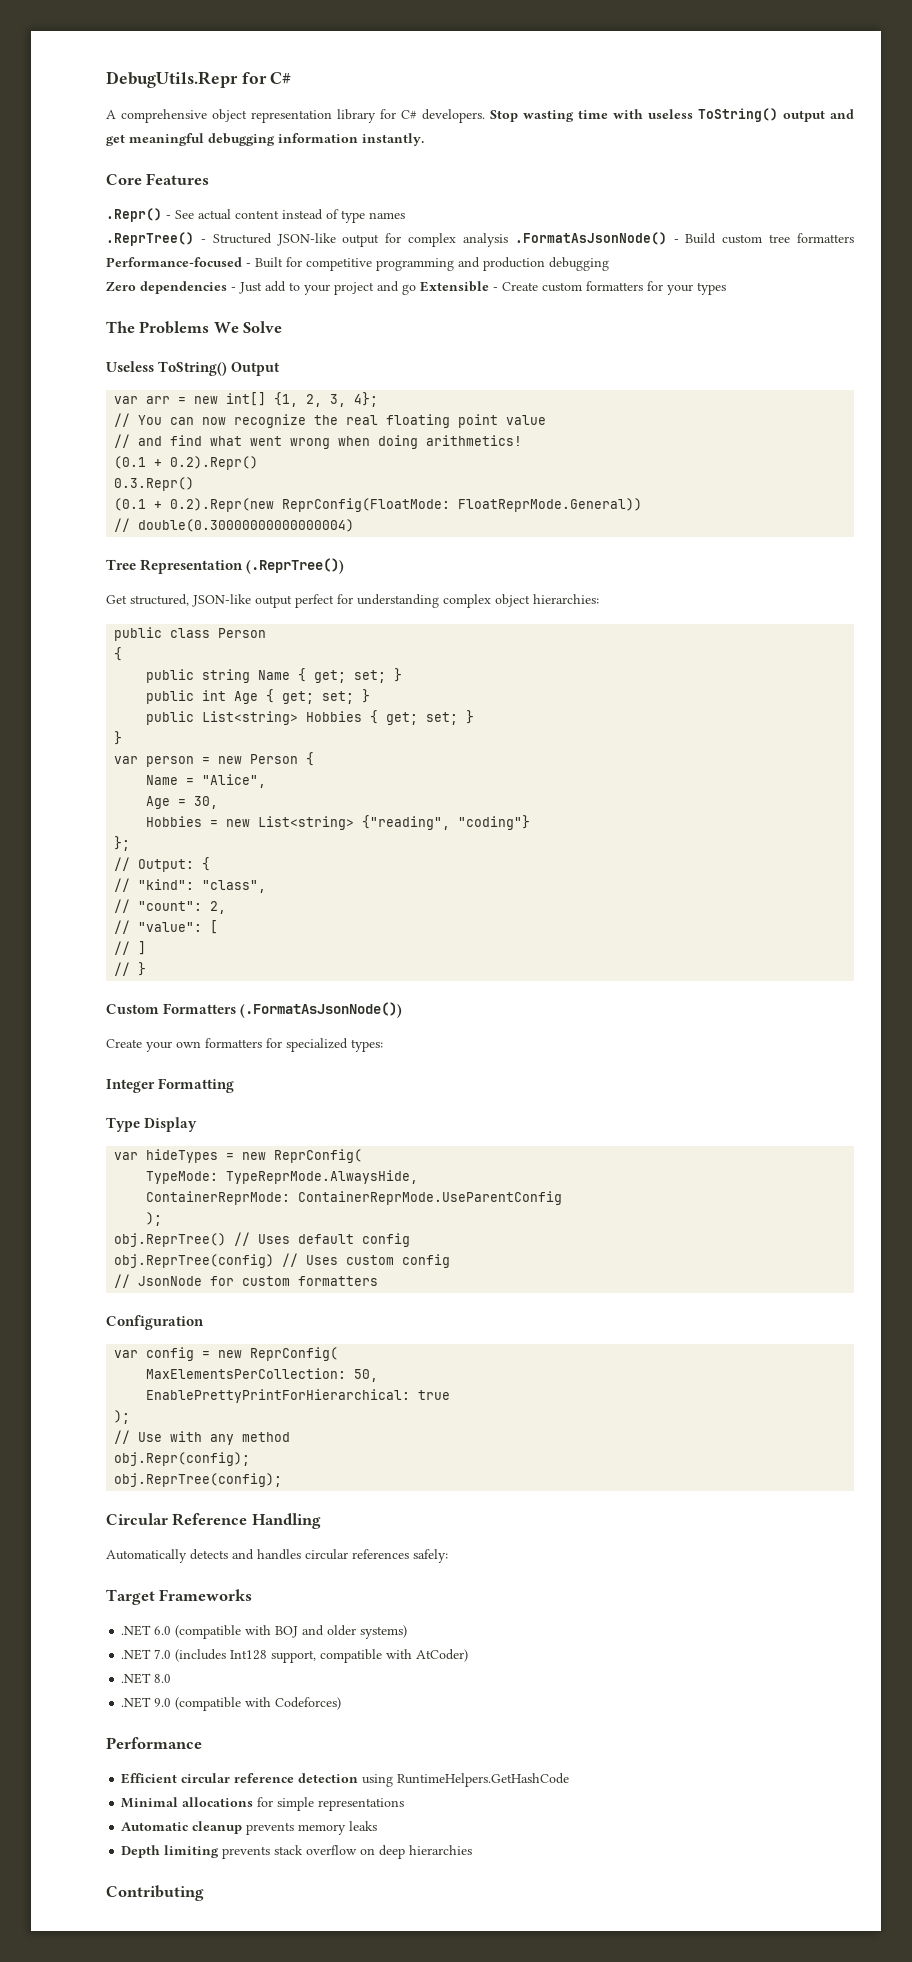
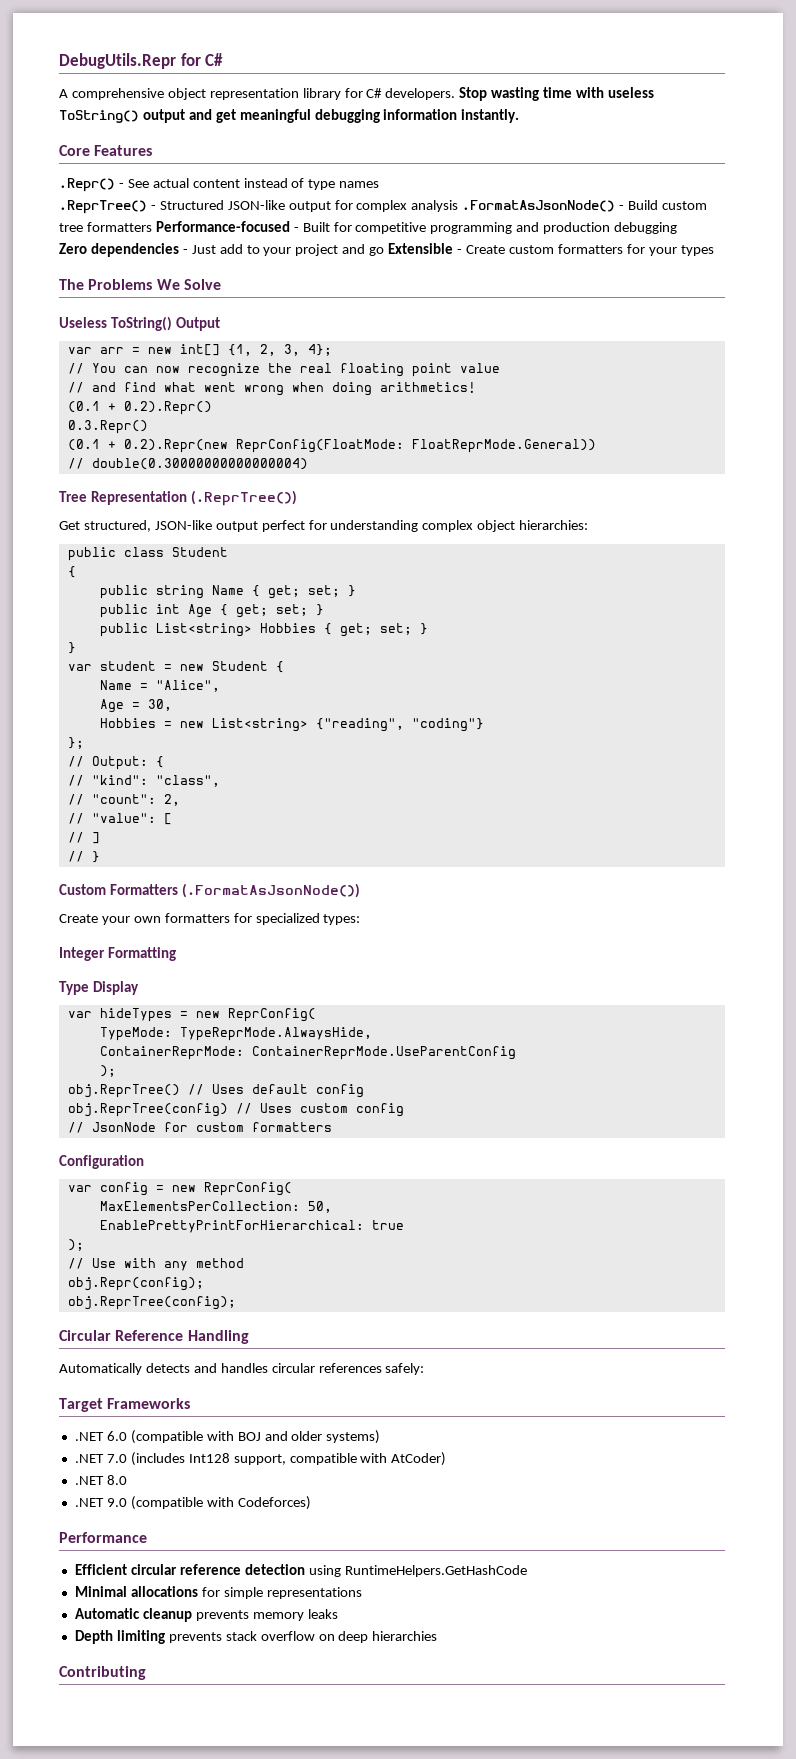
[218,628,267,638] Person -> [171,547,228,557] Student
[146,754,299,767] person = new Person -> [99,661,268,671] student = new Student

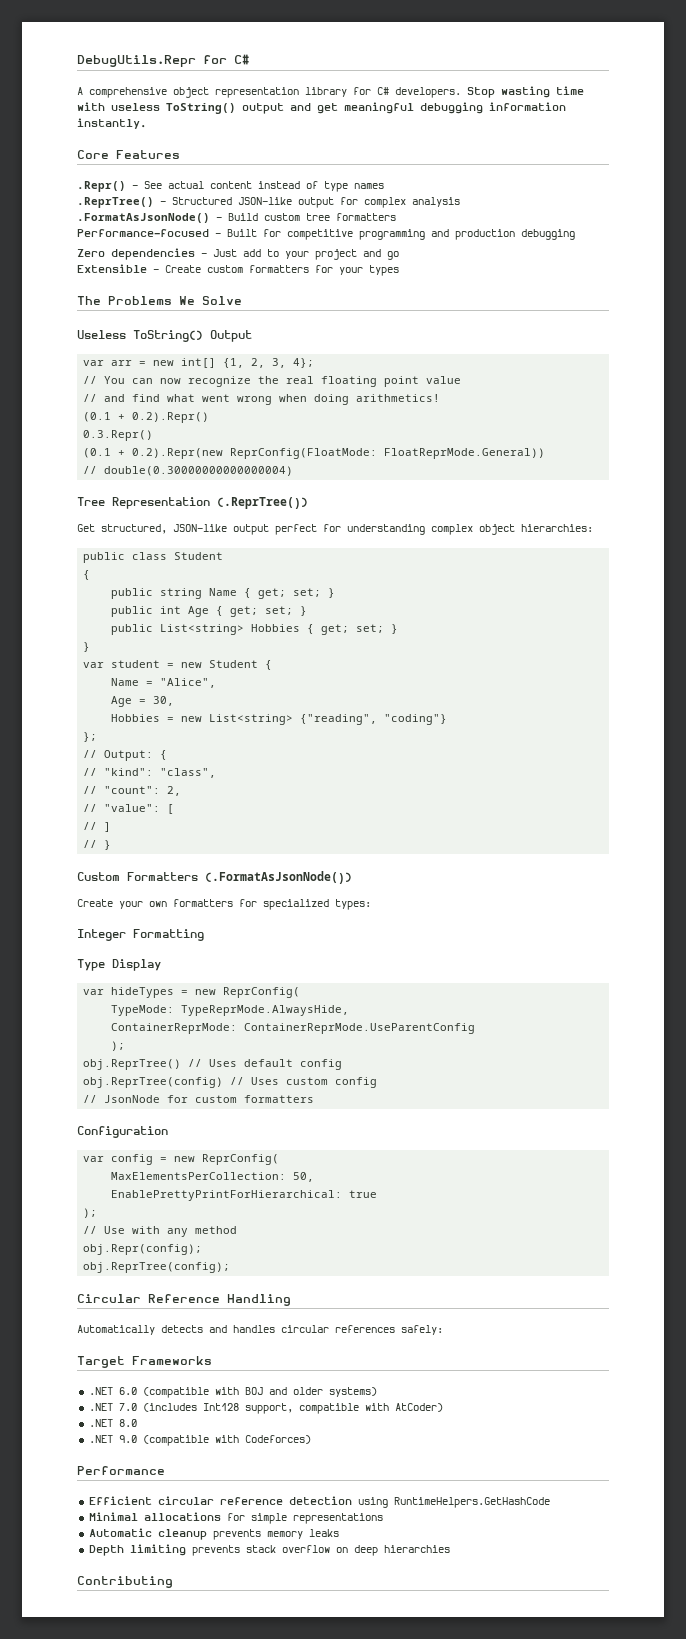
(459, 206) none -> (460, 202) //
(152, 227) none -> (396, 217) //
(385, 251) none -> (399, 255) //

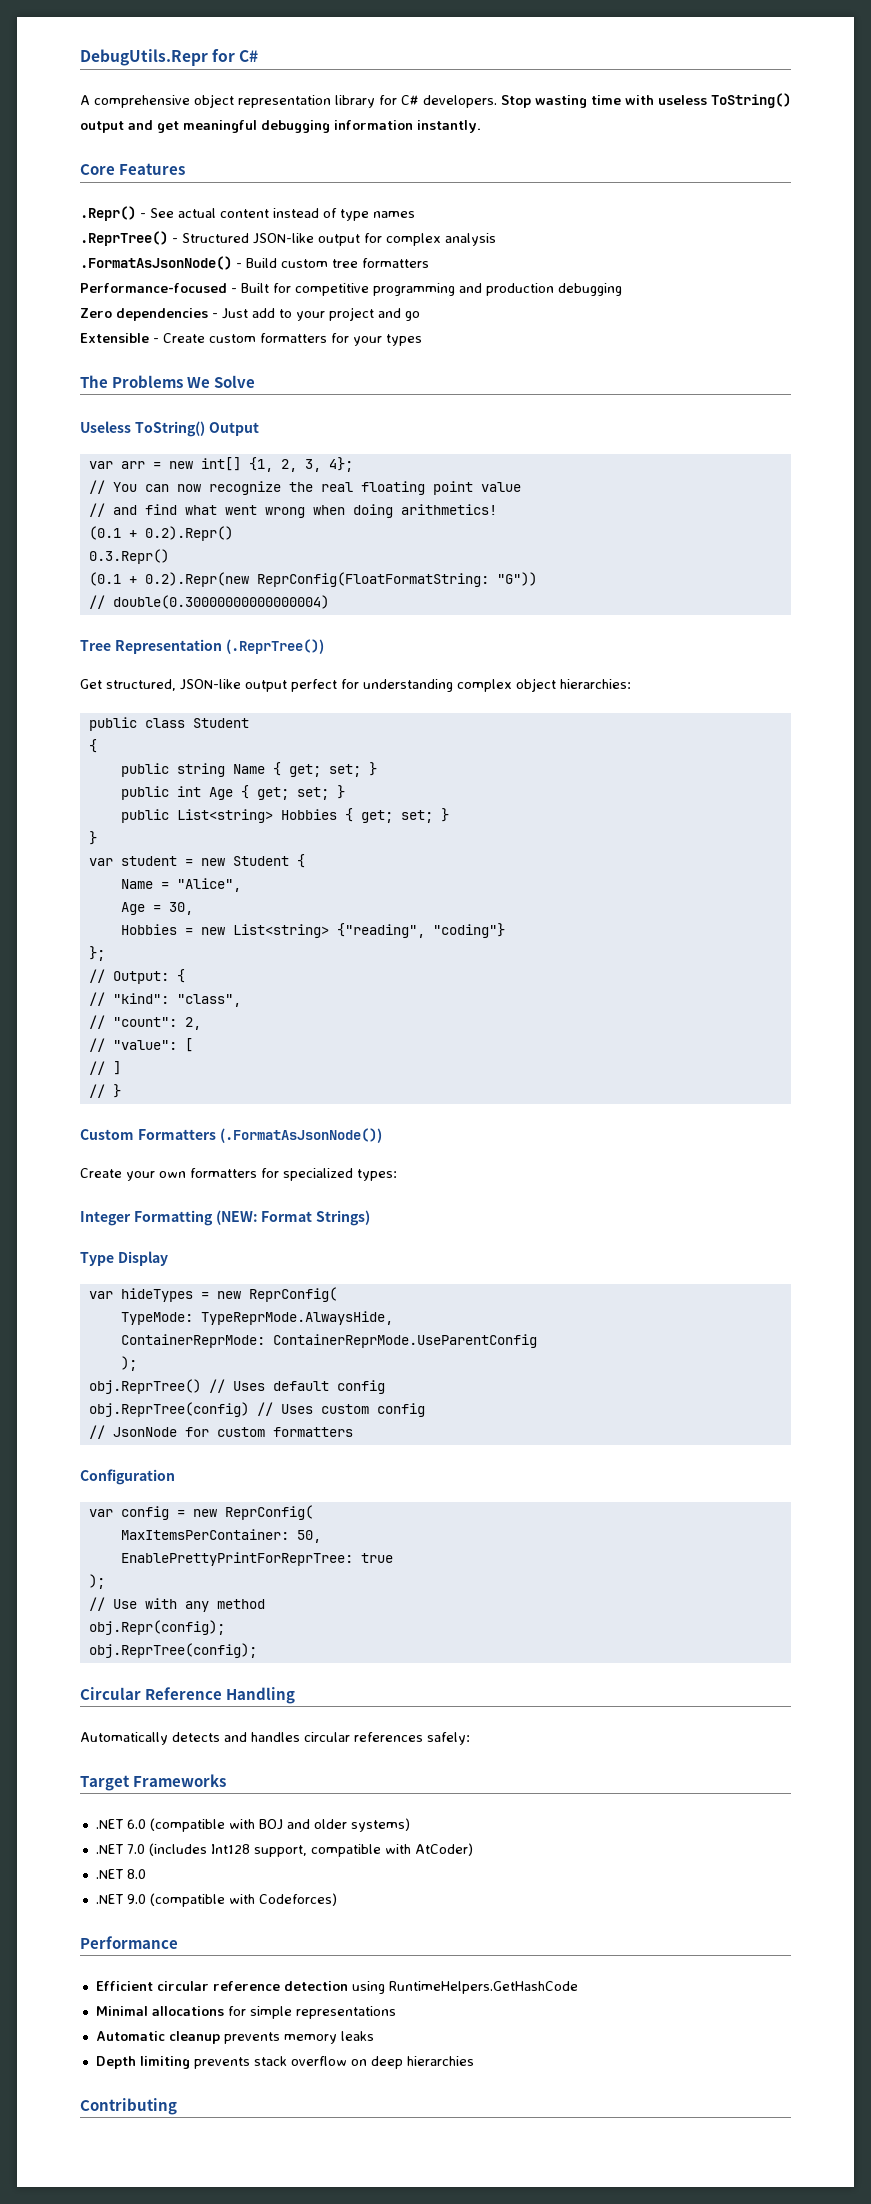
[230,448,546,459] ReprConfig(FloatMode: FloatReprMode.General)) -> [256,572,537,587] ReprConfig(FloatFormatString: "G"))
(204, 935) none -> [215,1210,371,1226] (NEW: Format Strings)
[111,1172,287,1180] MaxElementsPerCollection: -> [120,1529,289,1540] MaxItemsPerContainer:
[111,1190,343,1201] EnablePrettyPrintForHierarchical: -> [120,1552,353,1566] EnablePrettyPrintForReprTree:

